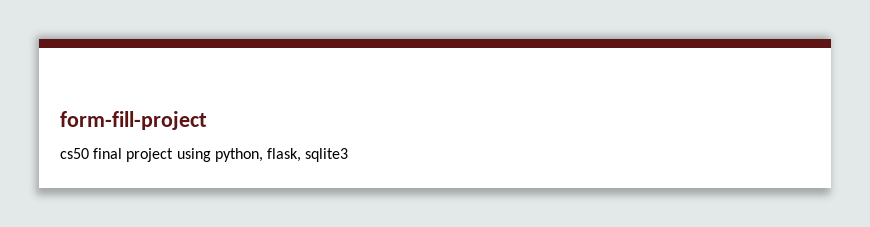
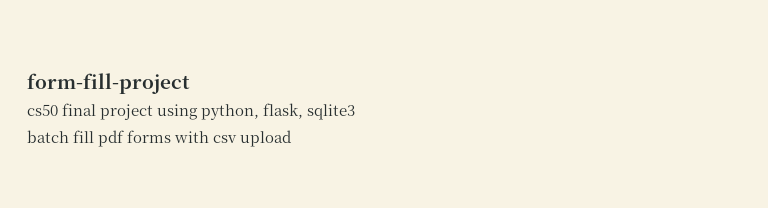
(349, 155) none -> [27,130,293,147] // batch fill pdf forms with csv upload

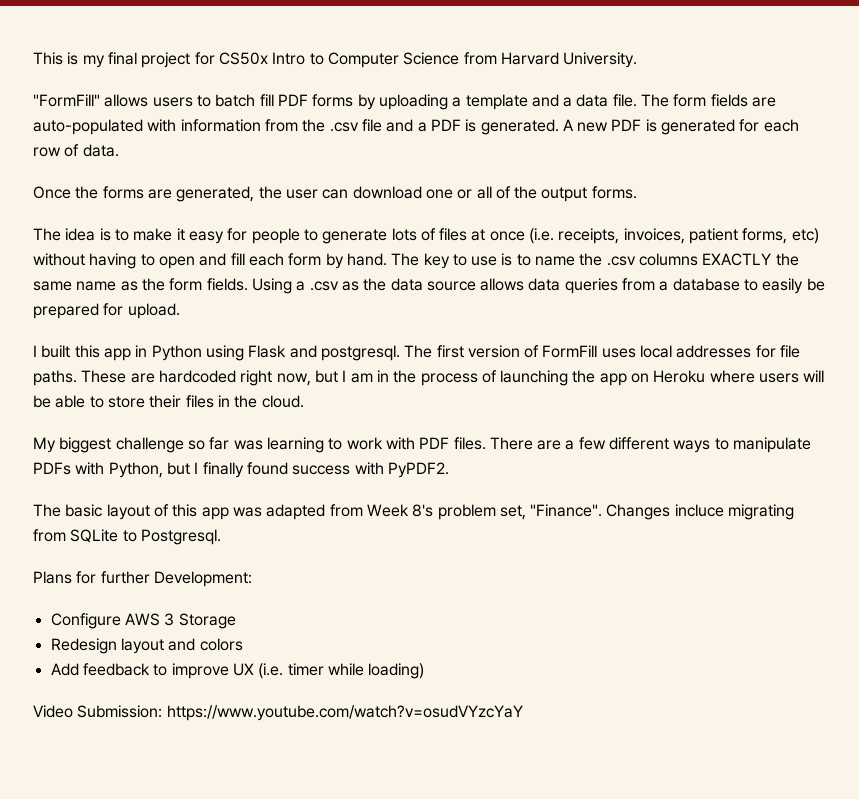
[27,73,190,94] [27,103,356,120] [27,130,293,147] form-fill-project // cs50 final project using python, flask, sqlite3 // batch fill pdf forms with csv upload -> [33,52,638,68] [33,94,777,110] [33,119,799,135] [33,144,119,157] [33,186,637,202] [33,228,819,244] [33,253,799,269] [33,278,825,294] [33,303,180,319] [33,345,801,361] [33,370,825,386] [33,395,304,408] [33,437,812,453] [33,462,449,478] [33,504,795,520] [33,529,221,545] [33,571,252,587] [50,613,236,629] [50,638,243,654] [50,663,425,679] [33,705,523,721] This is my final project for CS50x Intro to Computer Science from Harvard University. // "FormFill" allows users to batch fill PDF forms by uploading a template and a data file. The form fields are auto-populated with information from the .csv file and a PDF is generated. A new PDF is generated for each row of data. // Once the forms are generated, the user can download one or all of the output forms. // The idea is to make it easy for people to generate lots of files at once (i.e. receipts, invoices, patient forms, etc) without having to open and fill each form by hand. The key to use is to name the .csv columns EXACTLY the same name as the form fields. Using a .csv as the data source allows data queries from a database to easily be prepared for upload. // I built this app in Python using Flask and postgresql. The first version of FormFill uses local addresses for file paths. These are hardcoded right now, but I am in the process of launching the app on Heroku where users will be able to store their files in the cloud. // My biggest challenge so far was learning to work with PDF files. There are a few different ways to manipulate PDFs with Python, but I finally found success with PyPDF2. // The basic layout of this app was adapted from Week 8's problem set, "Finance". Changes incluce migrating from SQLite to Postgresql. // Plans for further Development: // Configure AWS 3 Storage // Redesign layout and colors // Add feedback to improve UX (i.e. timer while loading) // Video Submission: https://www.youtube.com/watch?v=osudVYzcYaY

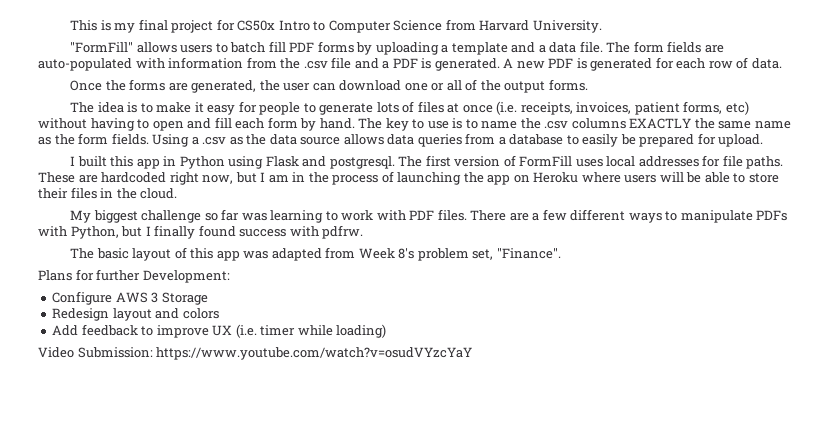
[387,462,449,478] PyPDF2. -> [322,225,364,239] pdfrw.
[606,504,795,520] [33,529,221,545] Changes incluce migrating from SQLite to Postgresql. -> (561, 253) none

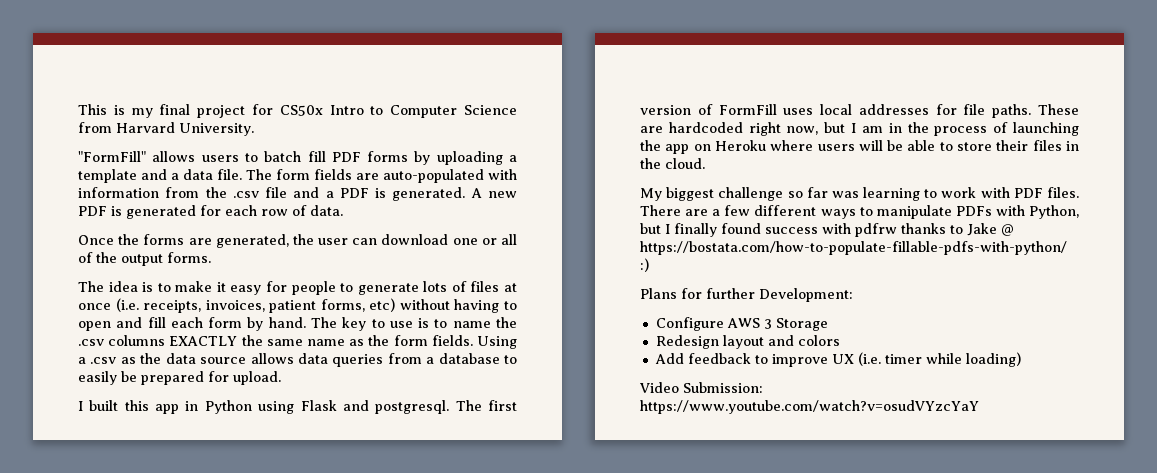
[322,225,364,239] [70,247,561,261] pdfrw. // The basic layout of this app was adapted from Week 8's problem set, "Finance". -> [855,223,1014,237] [640,241,1067,255] [640,258,649,272] pdfrw thanks to Jake @ https://bostata.com/how-to-populate-fillable-pdfs-with-python/ :)

